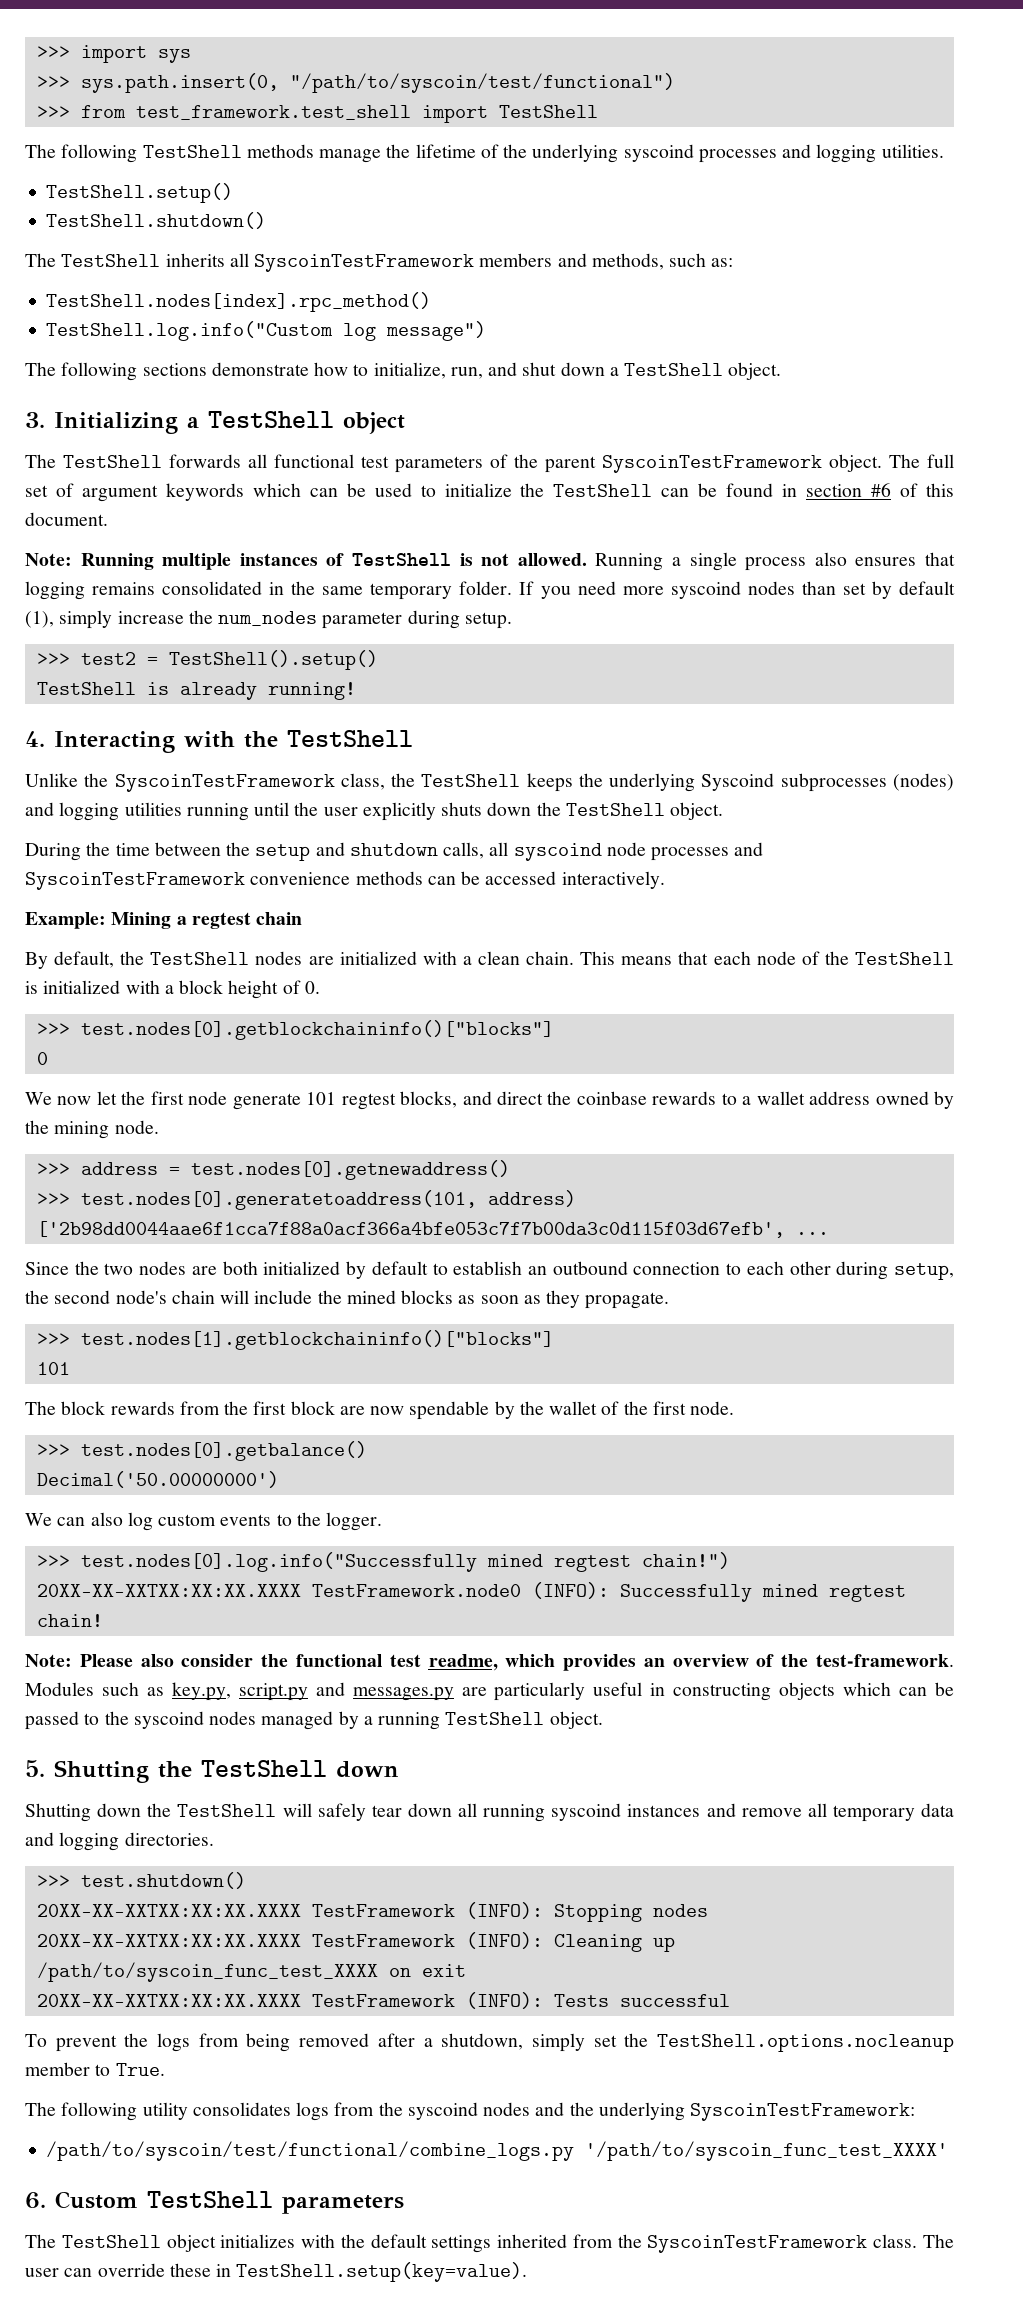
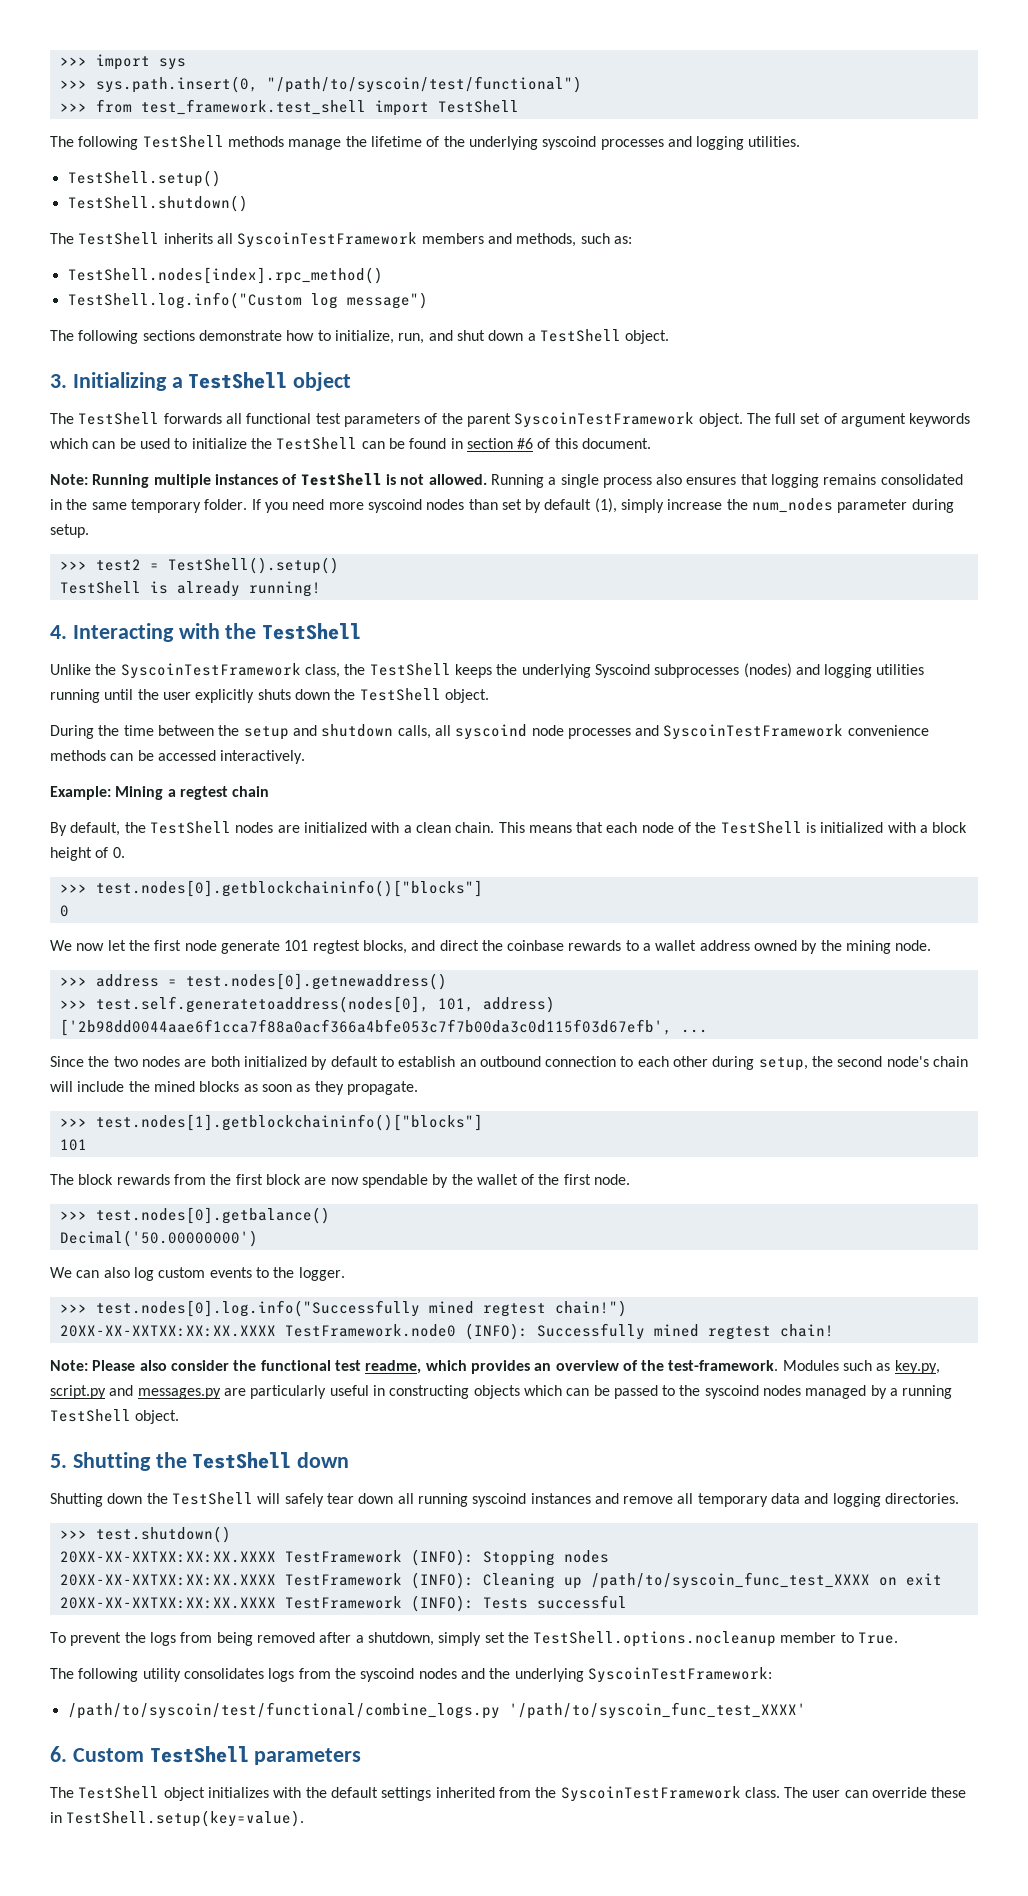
[80,1190,477,1210] test.nodes[0].generatetoaddress(101, -> [95,996,474,1013] test.self.generatetoaddress(nodes[0], 101,

